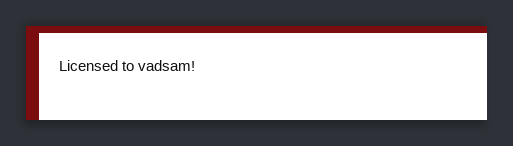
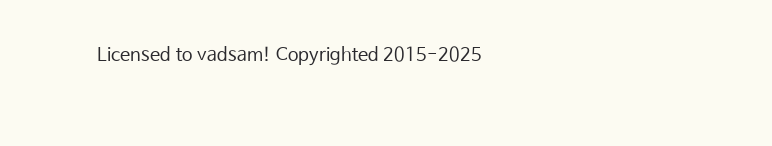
(196, 65) none -> [275,46,483,66] Copyrighted 2015-2025

